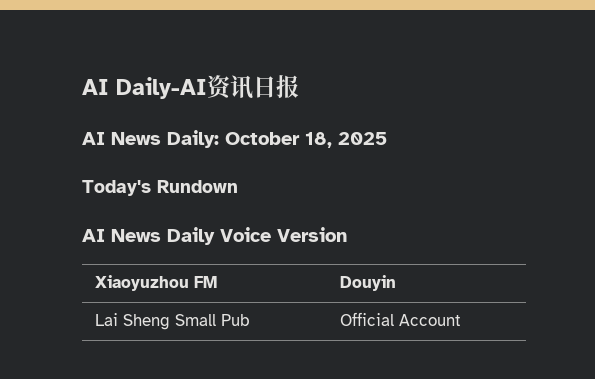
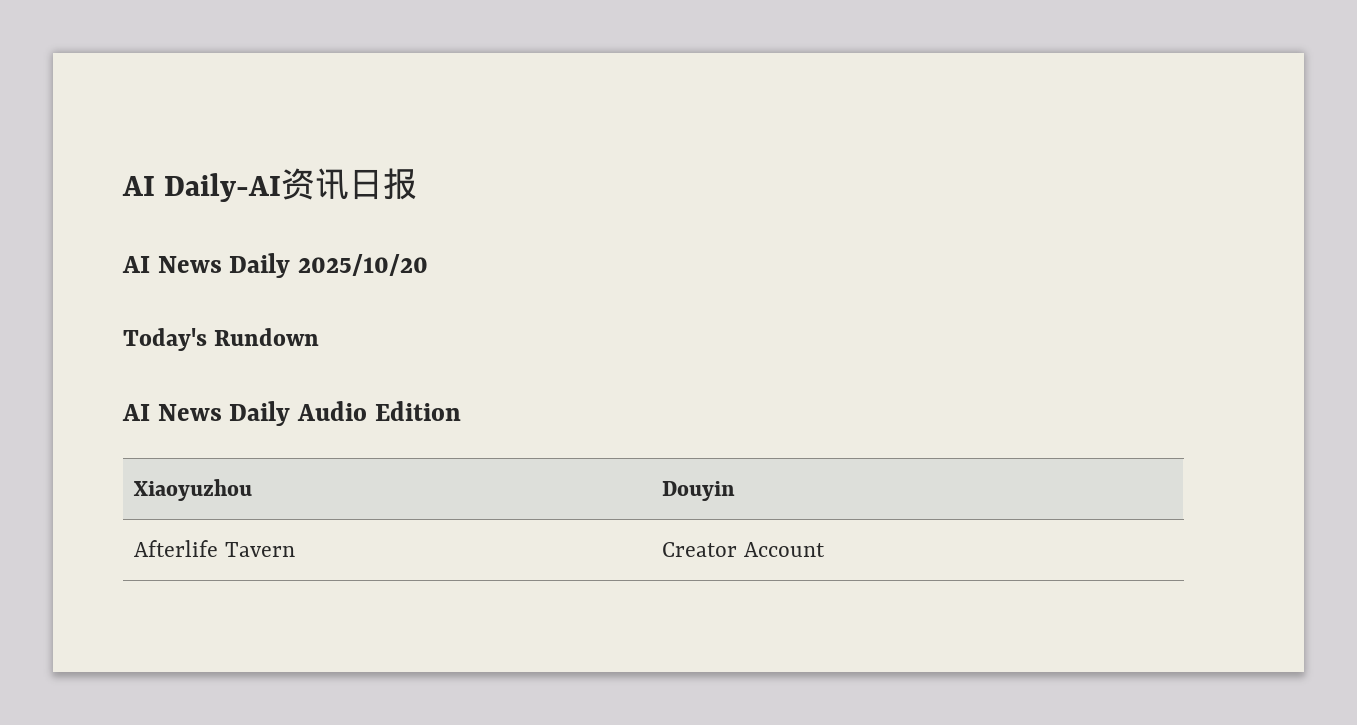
[167,130,387,148] Daily: October 18, 2025 -> [229,253,429,278] Daily 2025/10/20
[220,227,347,242] Voice Version -> [297,401,461,421] Audio Edition
[194,276,218,288] FM -> (253, 490) none
[95,313,251,330] [340,312,395,326] Lai Sheng Small Pub | Official -> [134,540,295,557] [662,542,738,557] Afterlife Tavern | Creator

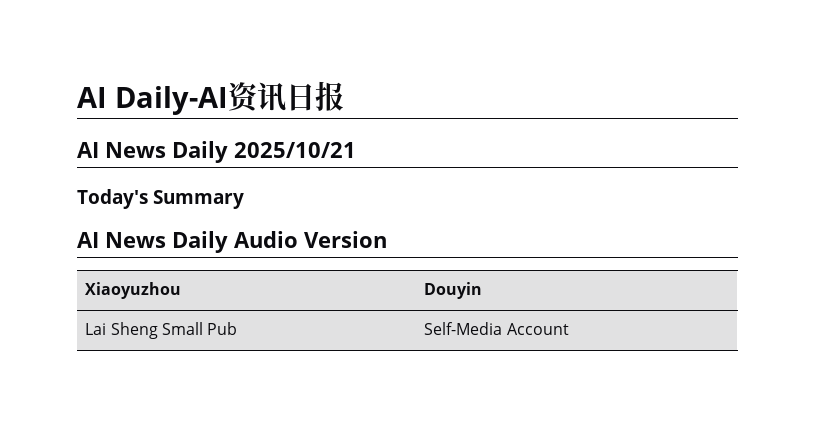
[298,254,429,276] 2025/10/20 -> [234,142,356,158] 2025/10/21
[214,328,320,346] Rundown -> [153,190,244,209] Summary
[374,401,461,421] Edition -> [304,231,387,248] Version
[134,540,295,557] [662,542,738,557] Afterlife Tavern | Creator -> [85,322,238,339] [424,322,503,335] Lai Sheng Small Pub | Self-Media

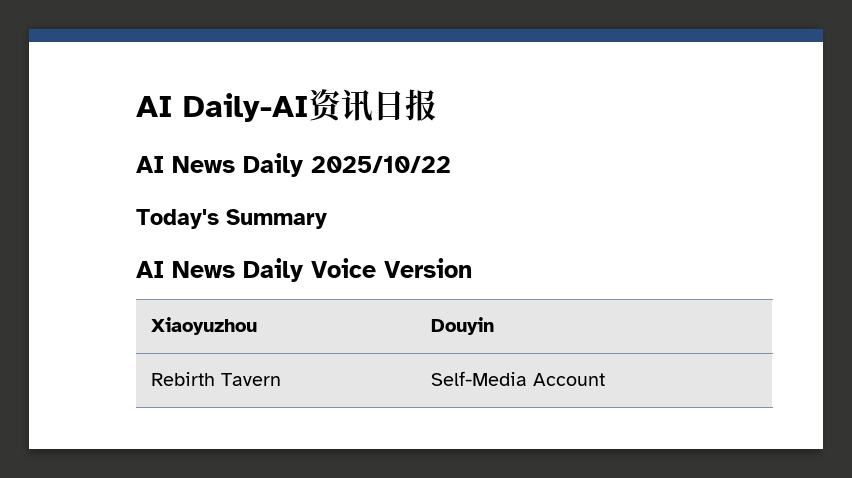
[234,142,356,158] 2025/10/21 -> [311,156,451,173] 2025/10/22
[234,231,298,248] Audio -> [311,258,376,278] Voice
[85,322,238,339] Lai Sheng Small Pub -> [151,372,282,386] Rebirth Tavern

